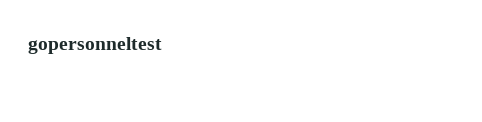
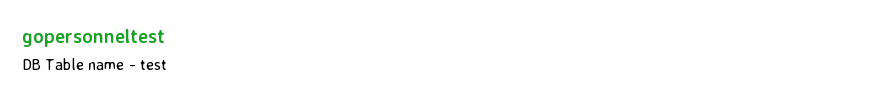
(162, 45) none -> [22,58,167,70] // DB Table name - test

